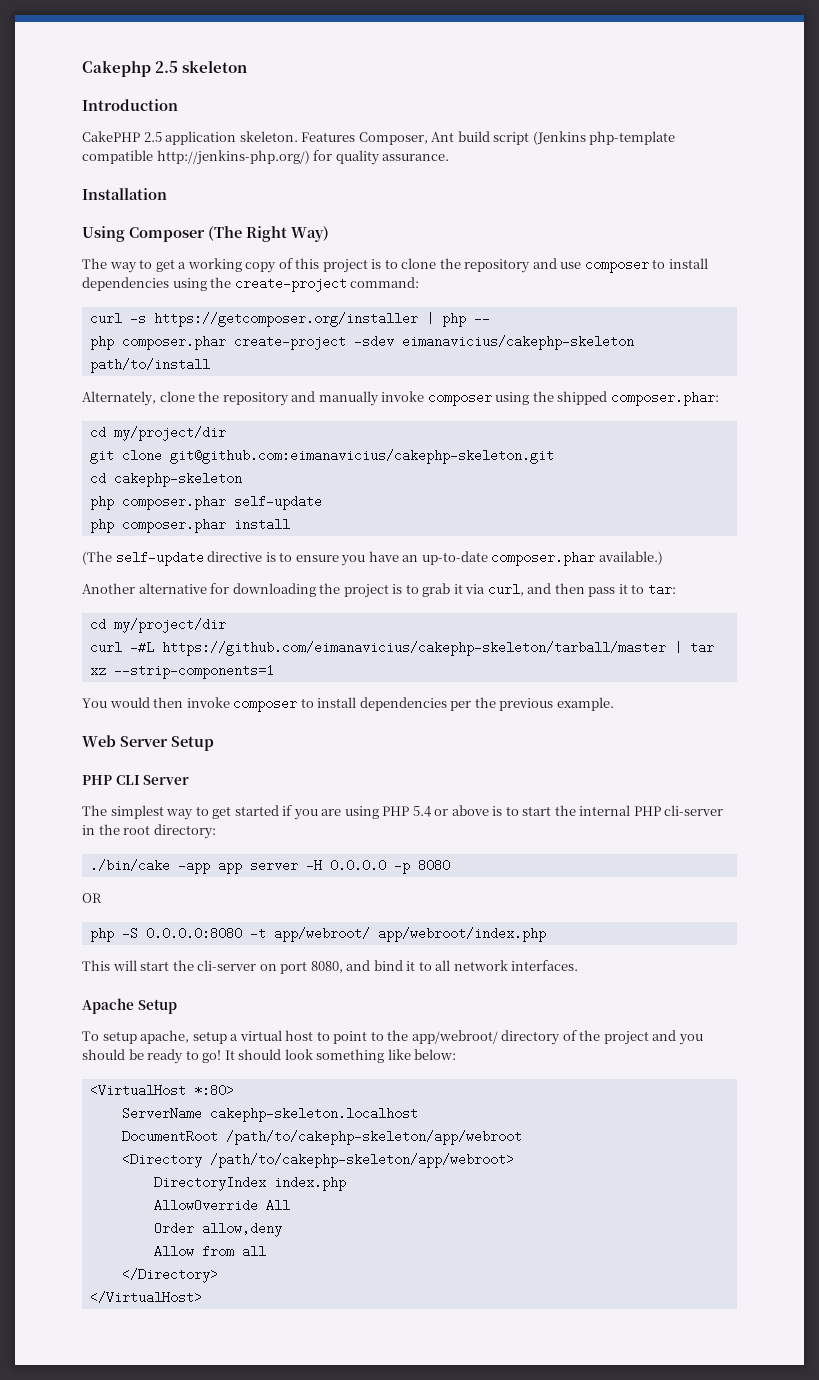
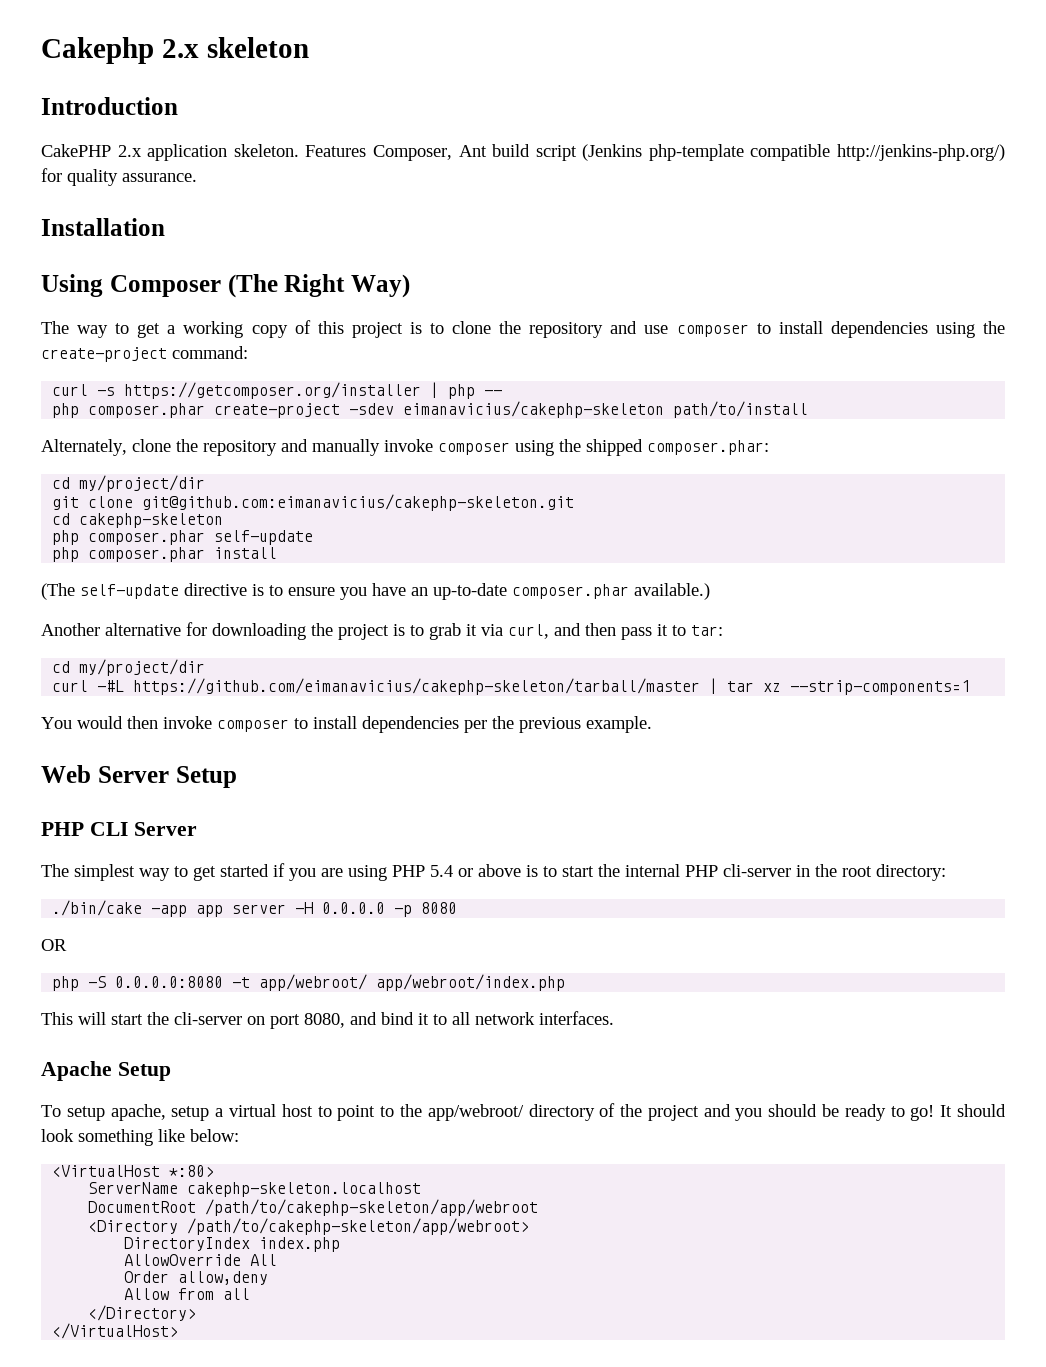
[155,61,179,73] 2.5 -> [161,39,199,58] 2.x
[143,132,162,142] 2.5 -> [117,145,142,157] 2.x

